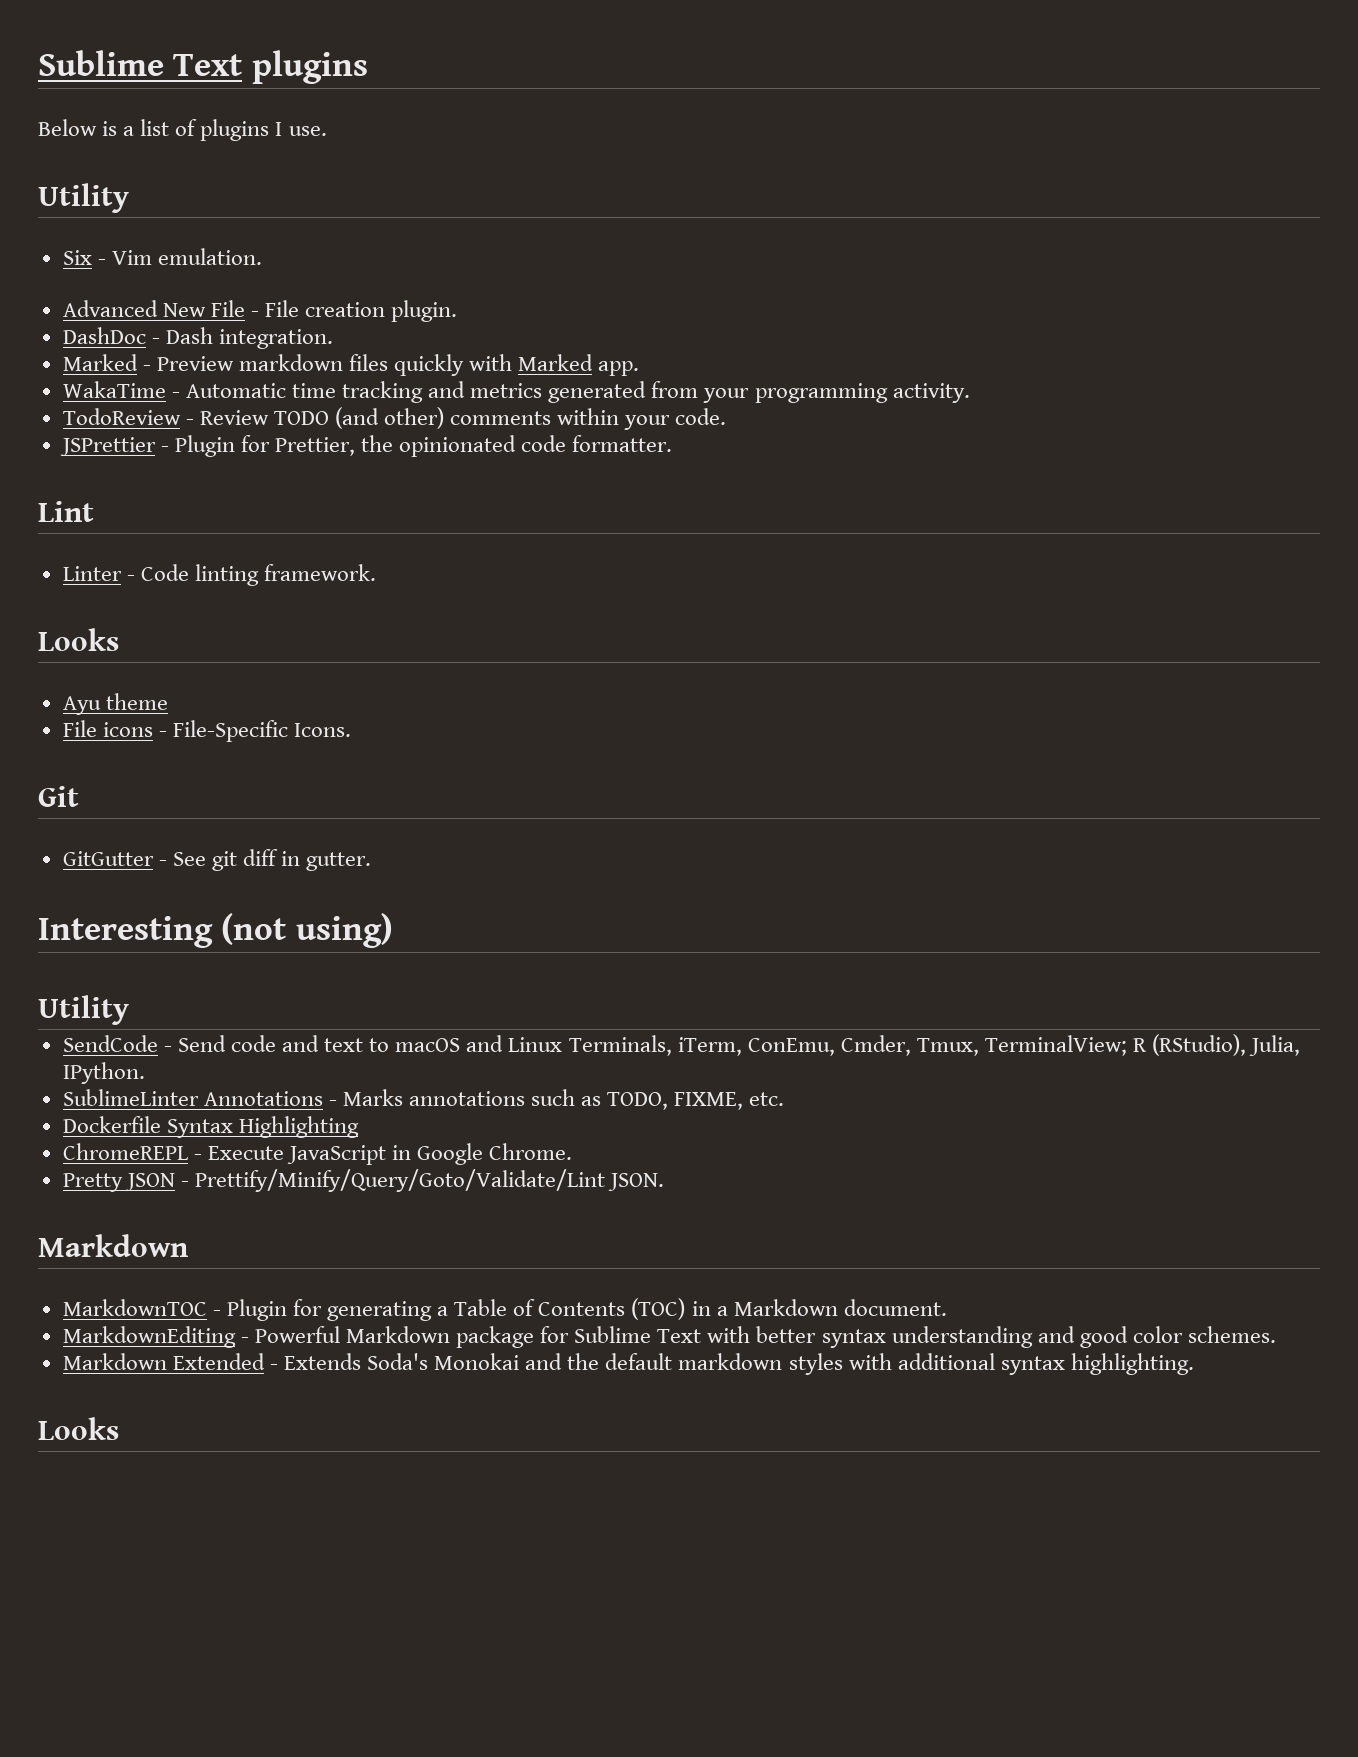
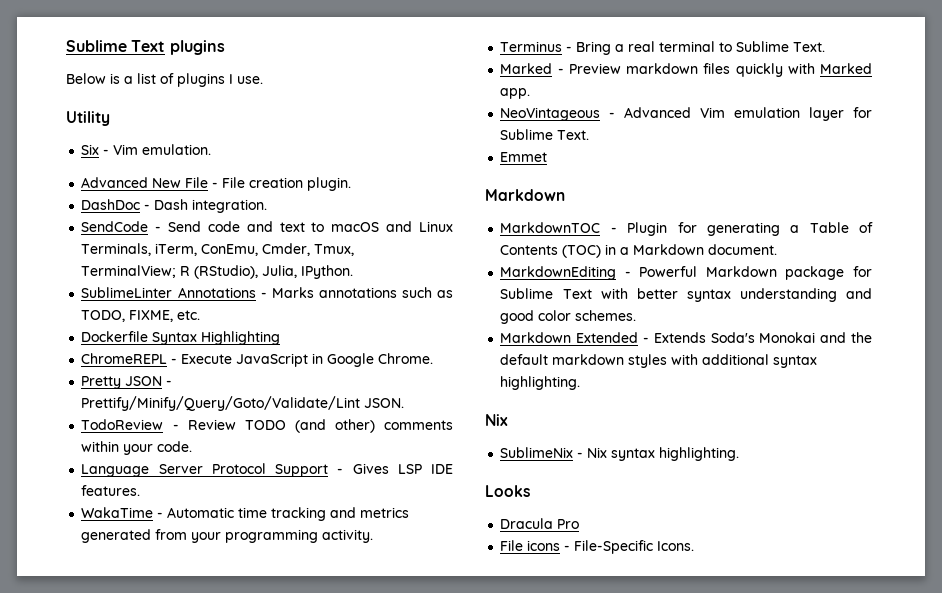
[62,354,640,376] [62,381,970,403] [62,407,727,430] [59,435,673,457] [38,501,94,522] [62,564,377,586] [38,628,119,651] [62,693,168,715] [62,720,352,742] [38,786,79,807] [62,849,372,871] [38,913,393,948] [38,995,129,1025] // Marked - Preview markdown files quickly with Marked app. // WakaTime - Automatic time tracking and metrics generated from your programming activity. // TodoReview - Review TODO (and other) comments within your code. // JSPrettier - Plugin for Prettier, the opinionated code formatter. // Lint // Linter - Code linting framework. // Looks // Ayu theme // File icons - File-Specific Icons. // Git // GitGutter - See git diff in gutter. // Interesting (not using) // Utility -> (268, 206) none
(665, 1182) none -> [81,419,454,433] [81,441,193,455] [81,463,454,477] [81,485,141,496] [81,507,410,521] [81,529,374,543] [500,41,826,55] [500,63,872,77] [500,88,531,99] [500,107,872,121] [500,129,590,140] [500,152,548,162] // TodoReview - Review TODO (and other) comments within your code. // Language Server Protocol Support - Gives LSP IDE features. // WakaTime - Automatic time tracking and metrics generated from your programming activity. // Terminus - Bring a real terminal to Sublime Text. // Marked - Preview markdown files quickly with Marked app. // NeoVintageous - Advanced Vim emulation layer for Sublime Text. // Emmet
[38,1417,119,1440] Looks -> [485,414,508,426] [500,447,740,461] [485,485,530,497] [500,518,580,529] [500,540,695,554] Nix // SublimeNix - Nix syntax highlighting. // Looks // Dracula Pro // File icons - File-Specific Icons.

